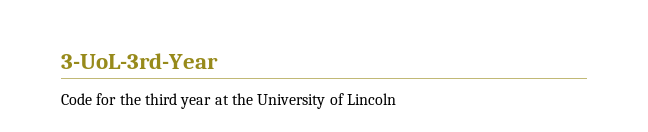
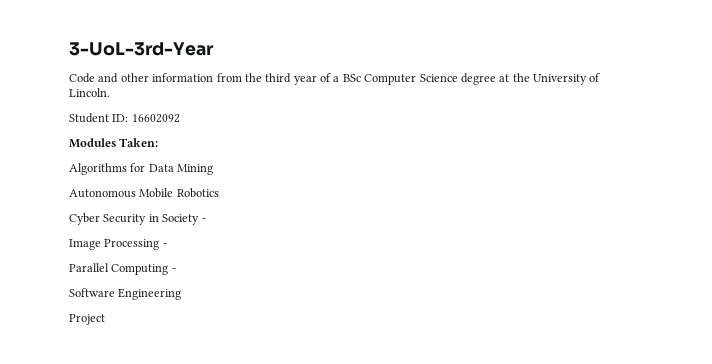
[96,93,396,109] for the third year at the University of Lincoln -> [98,73,601,85] [69,88,110,97] [69,113,180,123] [69,138,159,148] [69,163,214,175] [69,188,219,198] [69,213,206,225] [69,239,167,250] [69,263,176,275] [69,288,182,300] [69,314,105,325] and other information from the third year of a BSc Computer Science degree at the University of Lincoln. // Student ID: 16602092 // Modules Taken: // Algorithms for Data Mining // Autonomous Mobile Robotics // Cyber Security in Society - // Image Processing - // Parallel Computing - // Software Engineering // Project

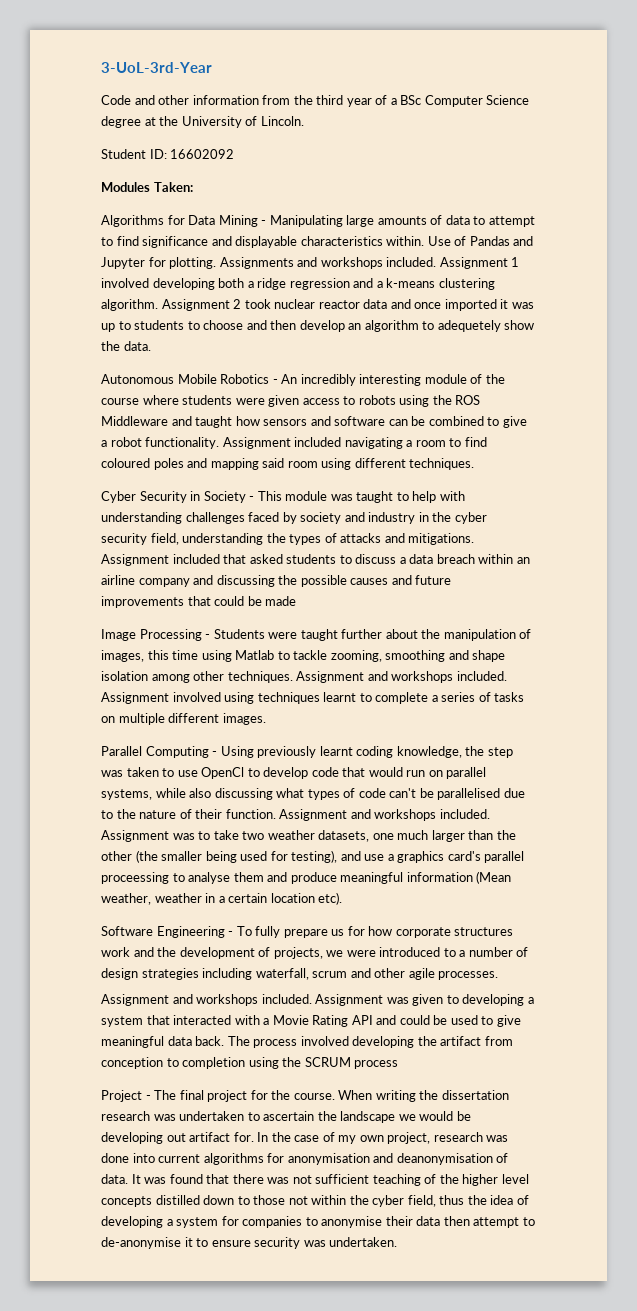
[69,188,219,198] // Autonomous Mobile Robotics -> [261,215,535,227] [101,236,534,248] [101,257,520,269] [101,278,495,290] [101,299,534,311] [101,320,535,332] [101,341,151,351] [101,374,505,386] [101,395,481,407] [101,416,527,428] [101,437,487,449] [101,458,475,470] - Manipulating large amounts of data to attempt to find significance and displayable characteristics within. Use of Pandas and Jupyter for plotting. Assignments and workshops included. Assignment 1 involved developing both a ridge regression and a k-means clustering algorithm. Assignment 2 took nuclear reactor data and once imported it was up to students to choose and then develop an algorithm to adequetely show the data. // Autonomous Mobile Robotics - An incredibly interesting module of the course where students were given access to robots using the ROS Middleware and taught how sensors and software can be combined to give a robot functionality. Assignment included navigating a room to find coloured poles and mapping said room using different techniques.
[69,239,167,250] [69,263,176,275] [69,288,182,300] [69,314,105,325] // Image Processing - // Parallel Computing - // Software Engineering // Project -> [257,491,465,503] [101,512,487,524] [101,533,475,545] [101,554,530,566] [101,575,452,587] [101,596,297,608] [101,629,532,641] [101,650,506,662] [101,671,507,683] [101,692,525,704] [101,713,266,725] [101,746,513,758] [101,767,487,779] [101,788,525,800] [101,809,490,821] [101,830,516,842] [101,850,525,863] [101,871,512,884] [101,892,343,905] [101,926,514,938] [101,947,529,959] [101,968,499,980] [101,994,534,1006] [101,1015,521,1027] [101,1036,513,1048] [101,1057,399,1069] [101,1090,509,1102] [101,1111,471,1123] [101,1132,509,1144] [101,1153,509,1165] [101,1174,529,1186] [101,1195,529,1207] [101,1216,535,1228] [101,1237,398,1249] This module was taught to help with understanding challenges faced by society and industry in the cyber security field, understanding the types of attacks and mitigations. Assignment included that asked students to discuss a data breach within an airline company and discussing the possible causes and future improvements that could be made // Image Processing - Students were taught further about the manipulation of images, this time using Matlab to tackle zooming, smoothing and shape isolation among other techniques. Assignment and workshops included. Assignment involved using techniques learnt to complete a series of tasks on multiple different images. // Parallel Computing - Using previously learnt coding knowledge, the step was taken to use OpenCl to develop code that would run on parallel systems, while also discussing what types of code can't be parallelised due to the nature of their function. Assignment and workshops included. Assignment was to take two weather datasets, one much larger than the other (the smaller being used for testing), and use a graphics card's parallel proceessing to analyse them and produce meaningful information (Mean weather, weather in a certain location etc). // Software Engineering - To fully prepare us for how corporate structures work and the development of projects, we were introduced to a number of design strategies including waterfall, scrum and other agile processes. // Assignment and workshops included. Assignment was given to developing a system that interacted with a Movie Rating API and could be used to give meaningful data back. The process involved developing the artifact from conception to completion using the SCRUM process // Project - The final project for the course. When writing the dissertation research was undertaken to ascertain the landscape we would be developing out artifact for. In the case of my own project, research was done into current algorithms for anonymisation and deanonymisation of data. It was found that there was not sufficient teaching of the higher level concepts distilled down to those not within the cyber field, thus the idea of developing a system for companies to anonymise their data then attempt to de-anonymise it to ensure security was undertaken.

